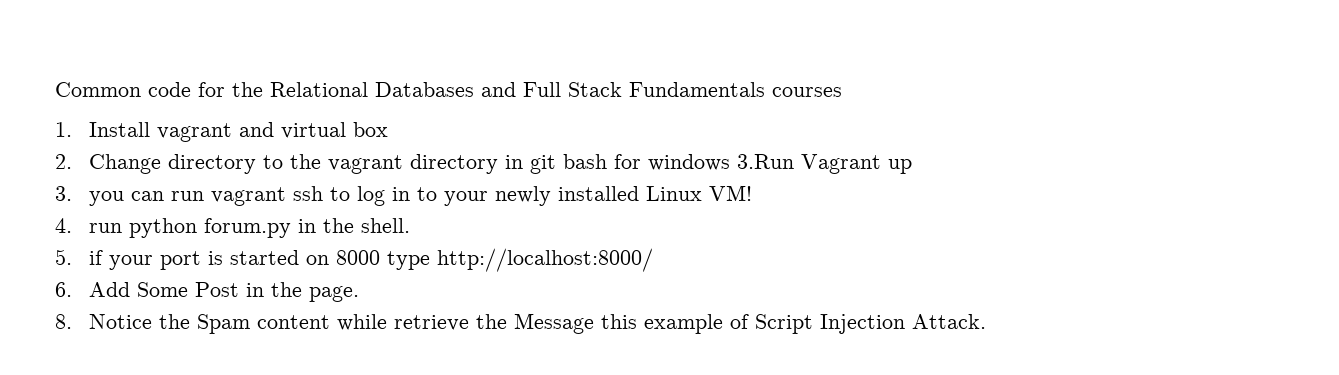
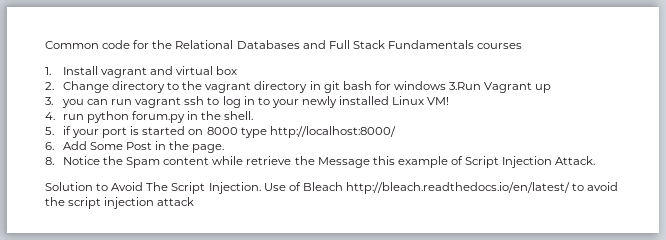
(987, 321) none -> [45,182,619,194] [45,197,195,209] // Solution to Avoid The Script Injection. Use of Bleach http://bleach.readthedocs.io/en/latest/ to avoid the script injection attack

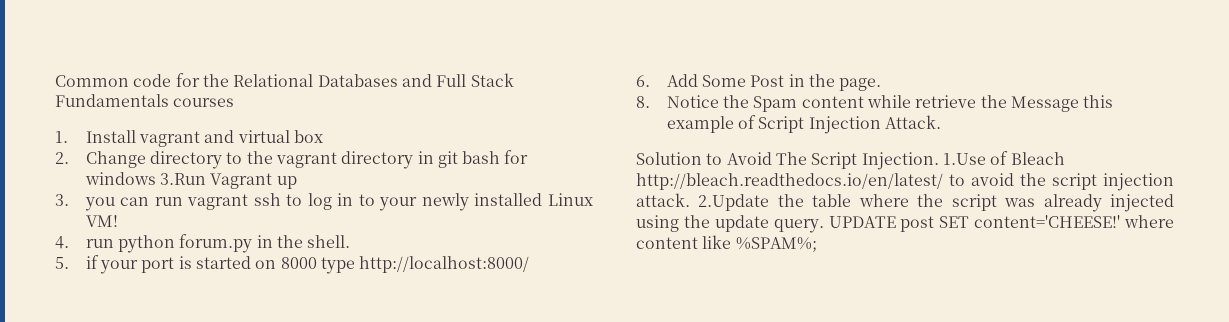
[263,183,286,191] Use -> [942,153,986,165] 1.Use
[157,197,195,206] attack -> [636,193,1174,212] [636,215,1174,233] [636,235,817,252] attack. 2.Update the table where the script was already injected using the update query. UPDATE post SET content='CHEESE!' where content like %SPAM%;

